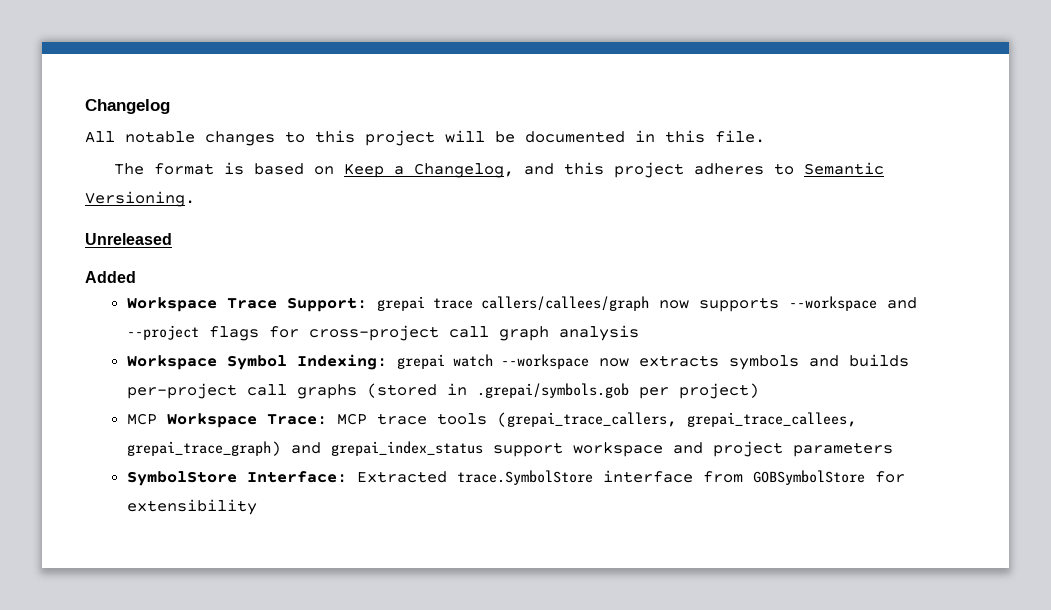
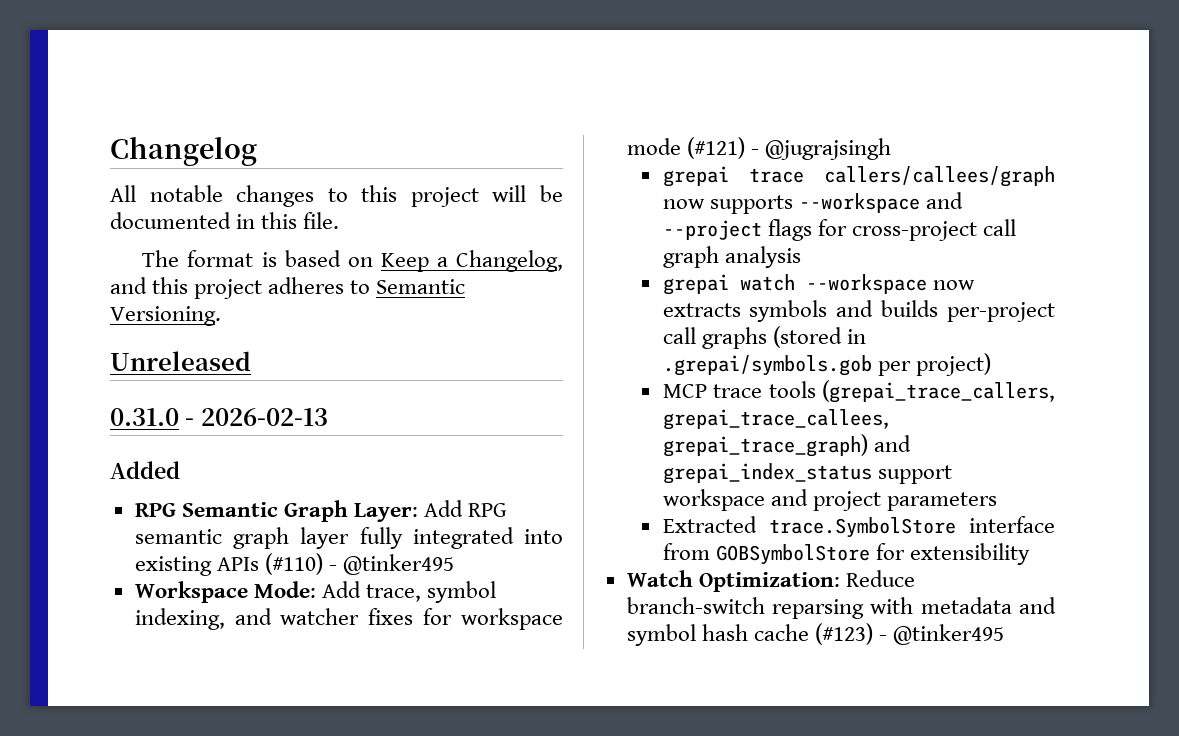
[85,271,136,283] [127,297,368,312] Added // Workspace Trace Support: -> [110,408,328,426] [110,461,180,479] [134,500,508,522] [134,527,563,549] [134,553,455,576] [134,581,497,603] [134,608,563,630] [626,137,891,160] 0.31.0 - 2026-02-13 // Added // RPG Semantic Graph Layer: Add RPG semantic graph layer fully integrated into existing APIs (#110) - @tinker495 // Workspace Mode: Add trace, symbol indexing, and watcher fixes for workspace mode (#121) - @jugrajsingh //
[127,354,388,370] Workspace Symbol Indexing: -> (801, 257) none
[167,413,368,428] Workspace Trace: MCP -> (707, 391) none
[127,471,348,486] SymbolStore Interface: -> (997, 501) none
(258, 507) none -> [626,570,915,592] [626,597,1056,619] [626,623,1005,646] // Watch Optimization: Reduce branch-switch reparsing with metadata and symbol hash cache (#123) - @tinker495

